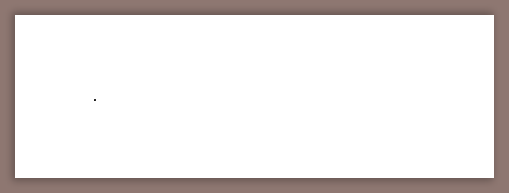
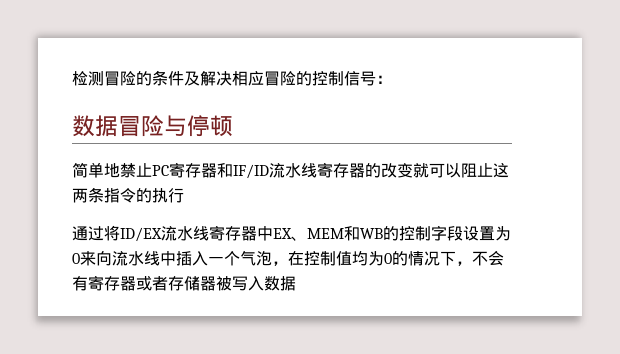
[93,99,97,105] · -> [72,70,392,86] [72,115,233,137] [72,162,509,179] [72,187,184,203] [72,225,511,242] [72,250,504,266] [72,275,296,291] 检测冒险的条件及解决相应冒险的控制信号： // 数据冒险与停顿 // 简单地禁止PC寄存器和IF/ID流水线寄存器的改变就可以阻止这两条指令的执行 // 通过将ID/EX流水线寄存器中EX、MEM和WB的控制字段设置为0来向流水线中插入一个气泡，在控制值均为0的情况下，不会有寄存器或者存储器被写入数据

